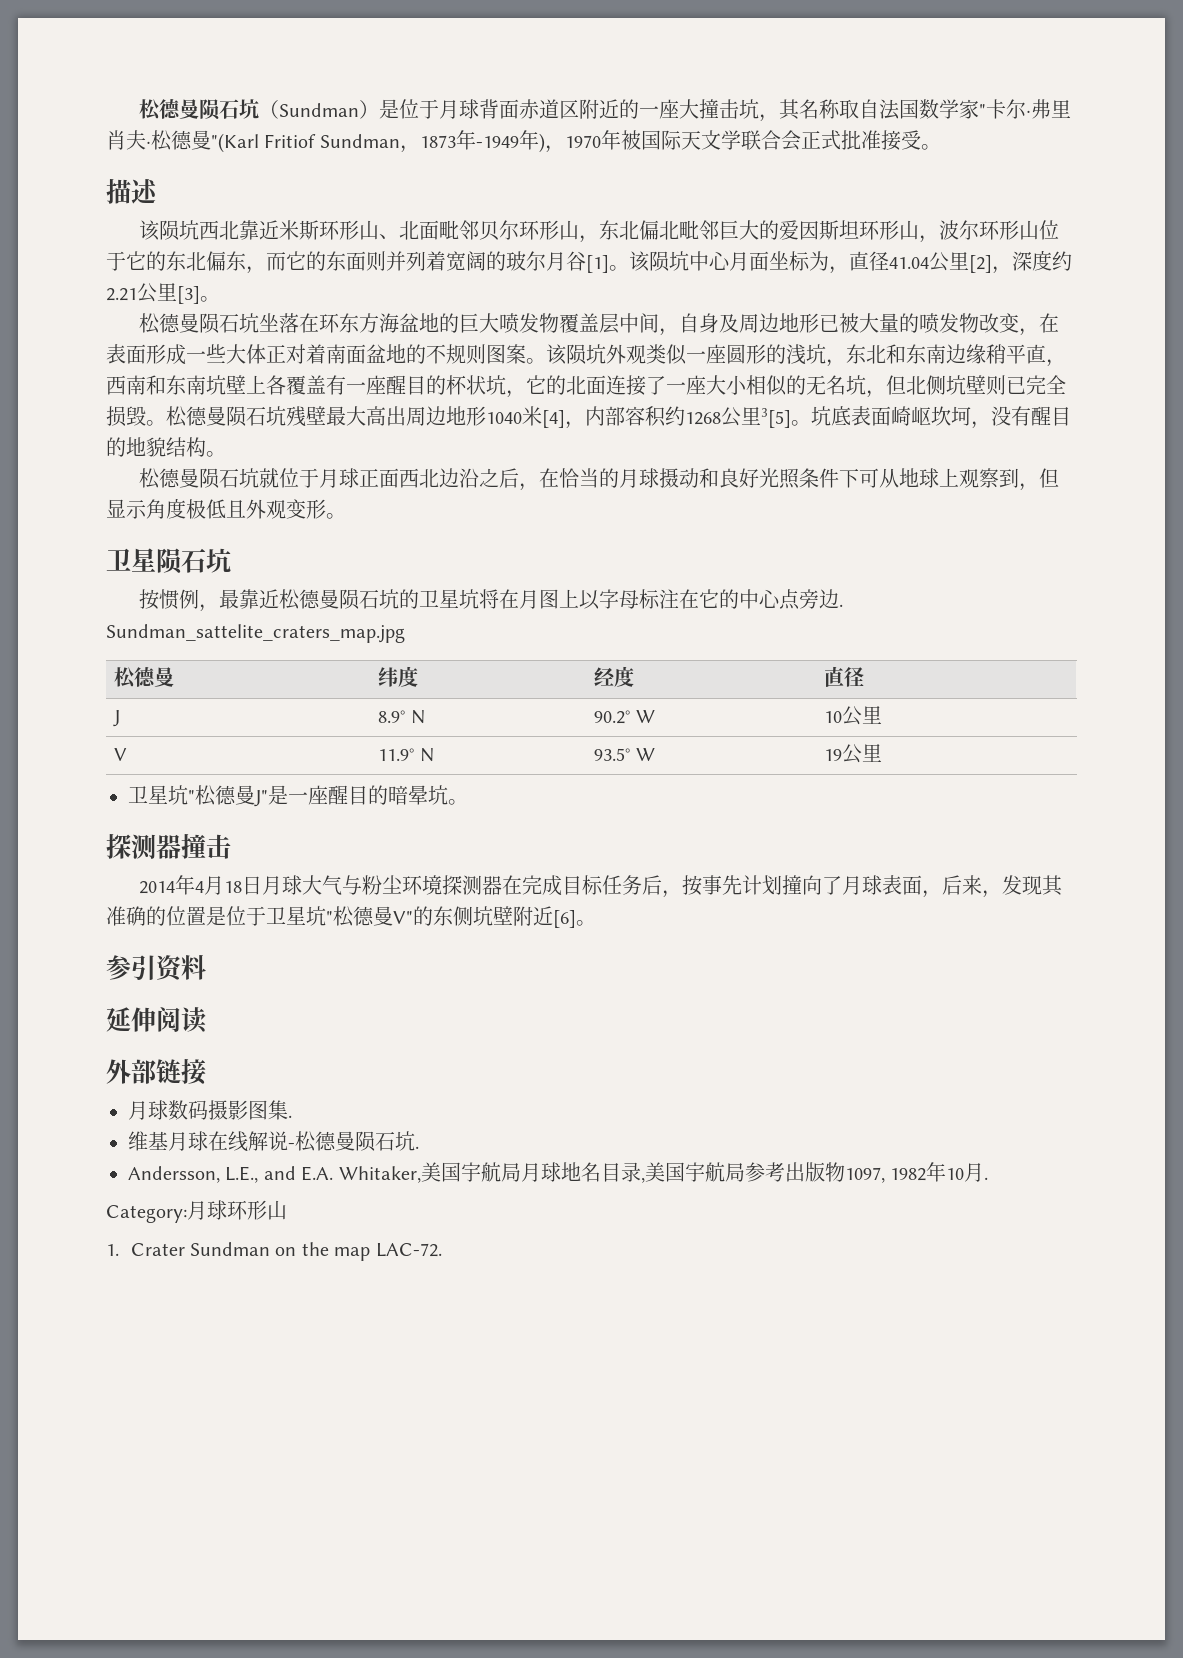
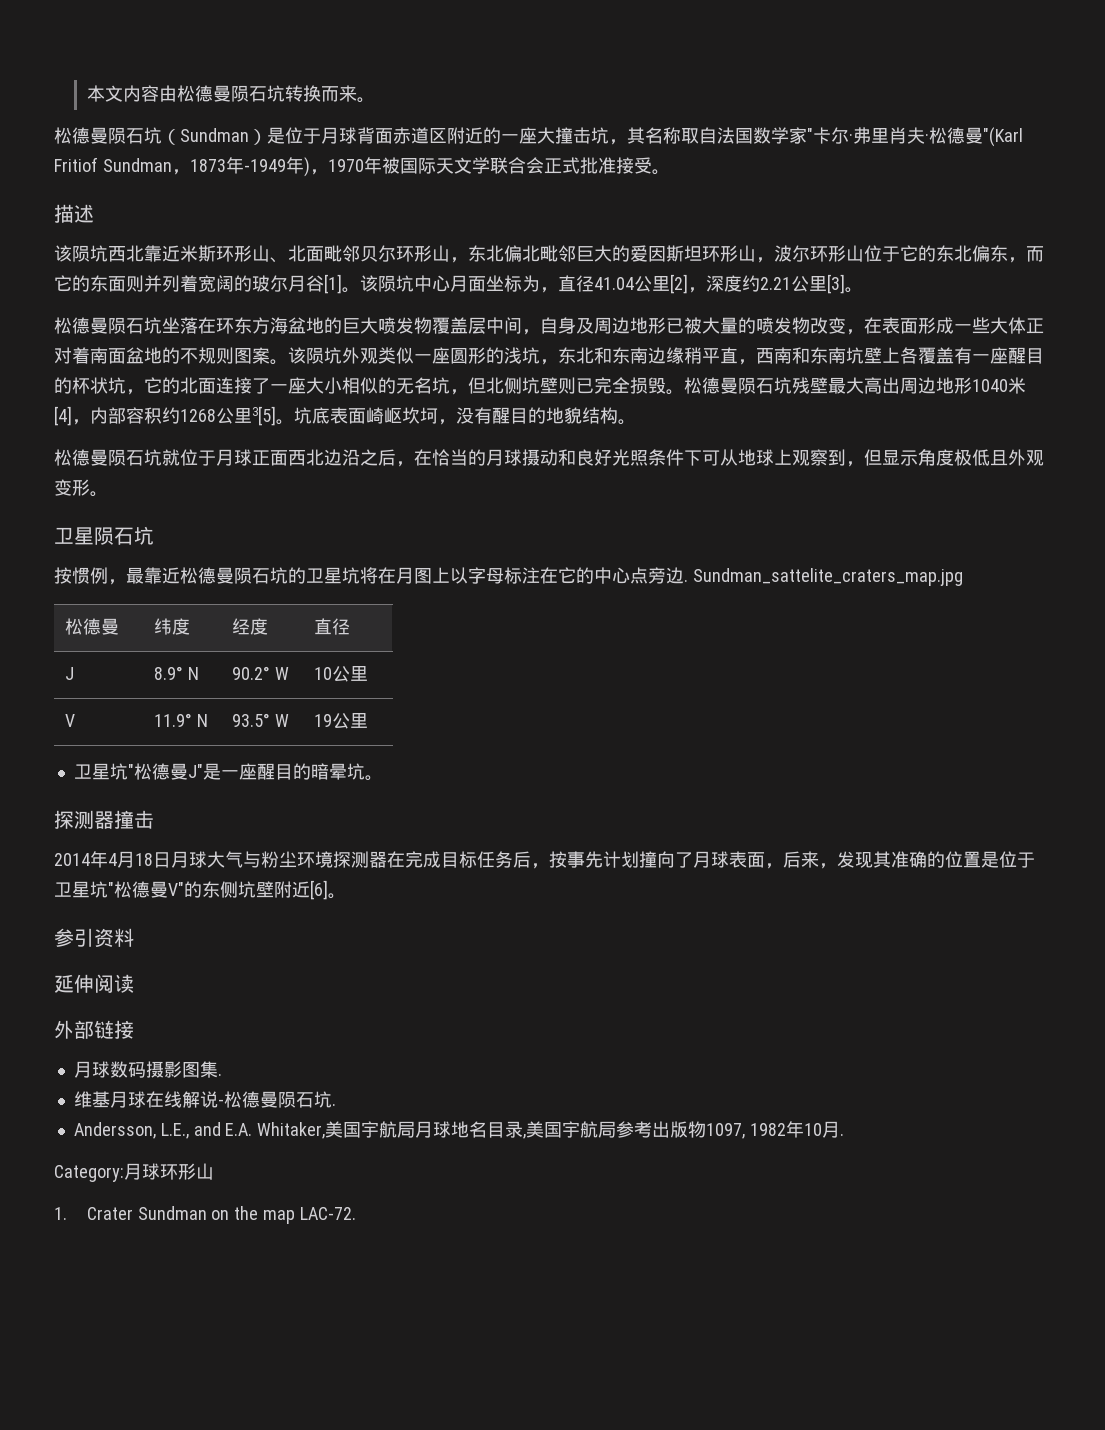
(139, 110) none -> [86,85,375,103] 本文内容由松德曼陨石坑转换而来。 //

